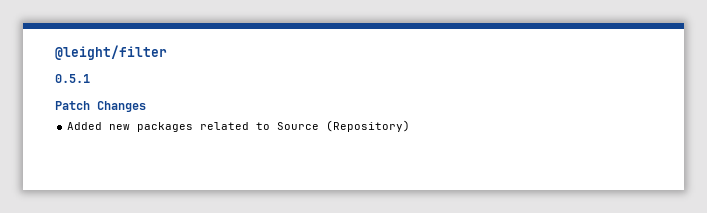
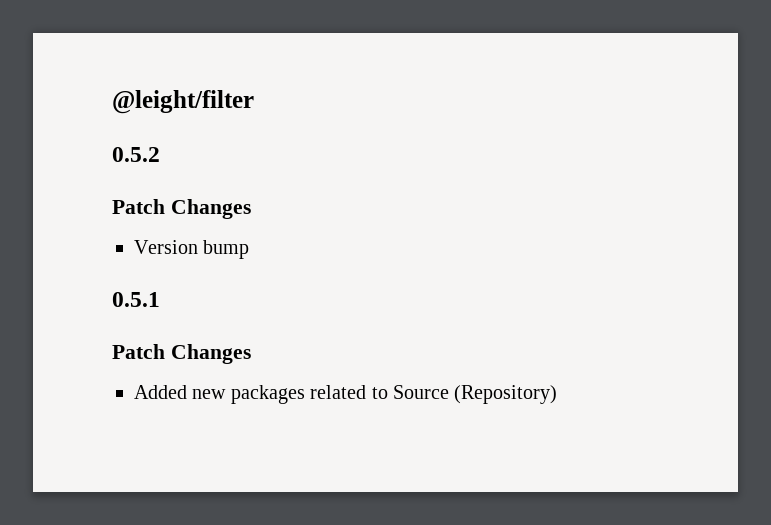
(167, 52) none -> [112,147,160,162] [112,199,251,219] [134,240,250,259] // 0.5.2 // Patch Changes // Version bump

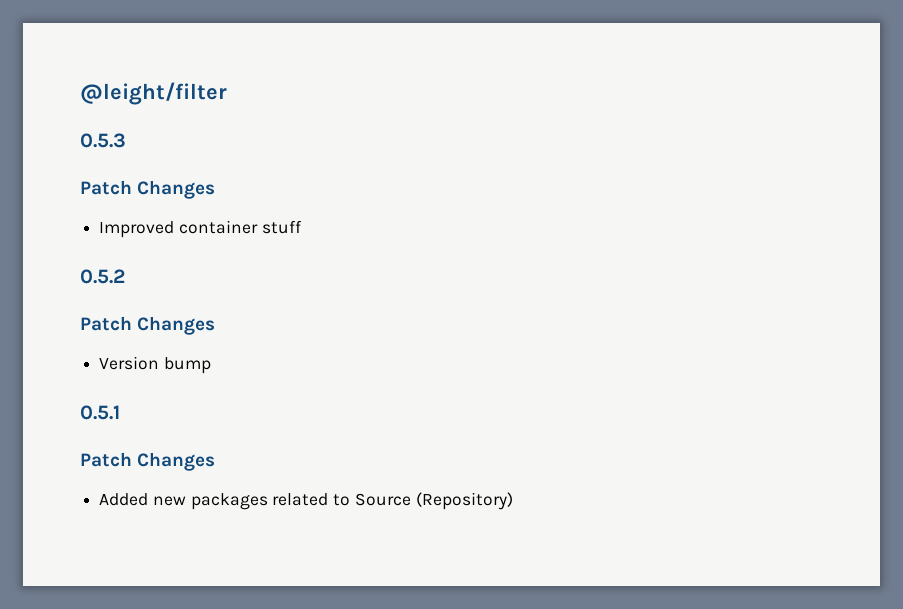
(254, 102) none -> [80,133,126,148] [80,180,216,199] [99,220,302,238] // 0.5.3 // Patch Changes // Improved container stuff

